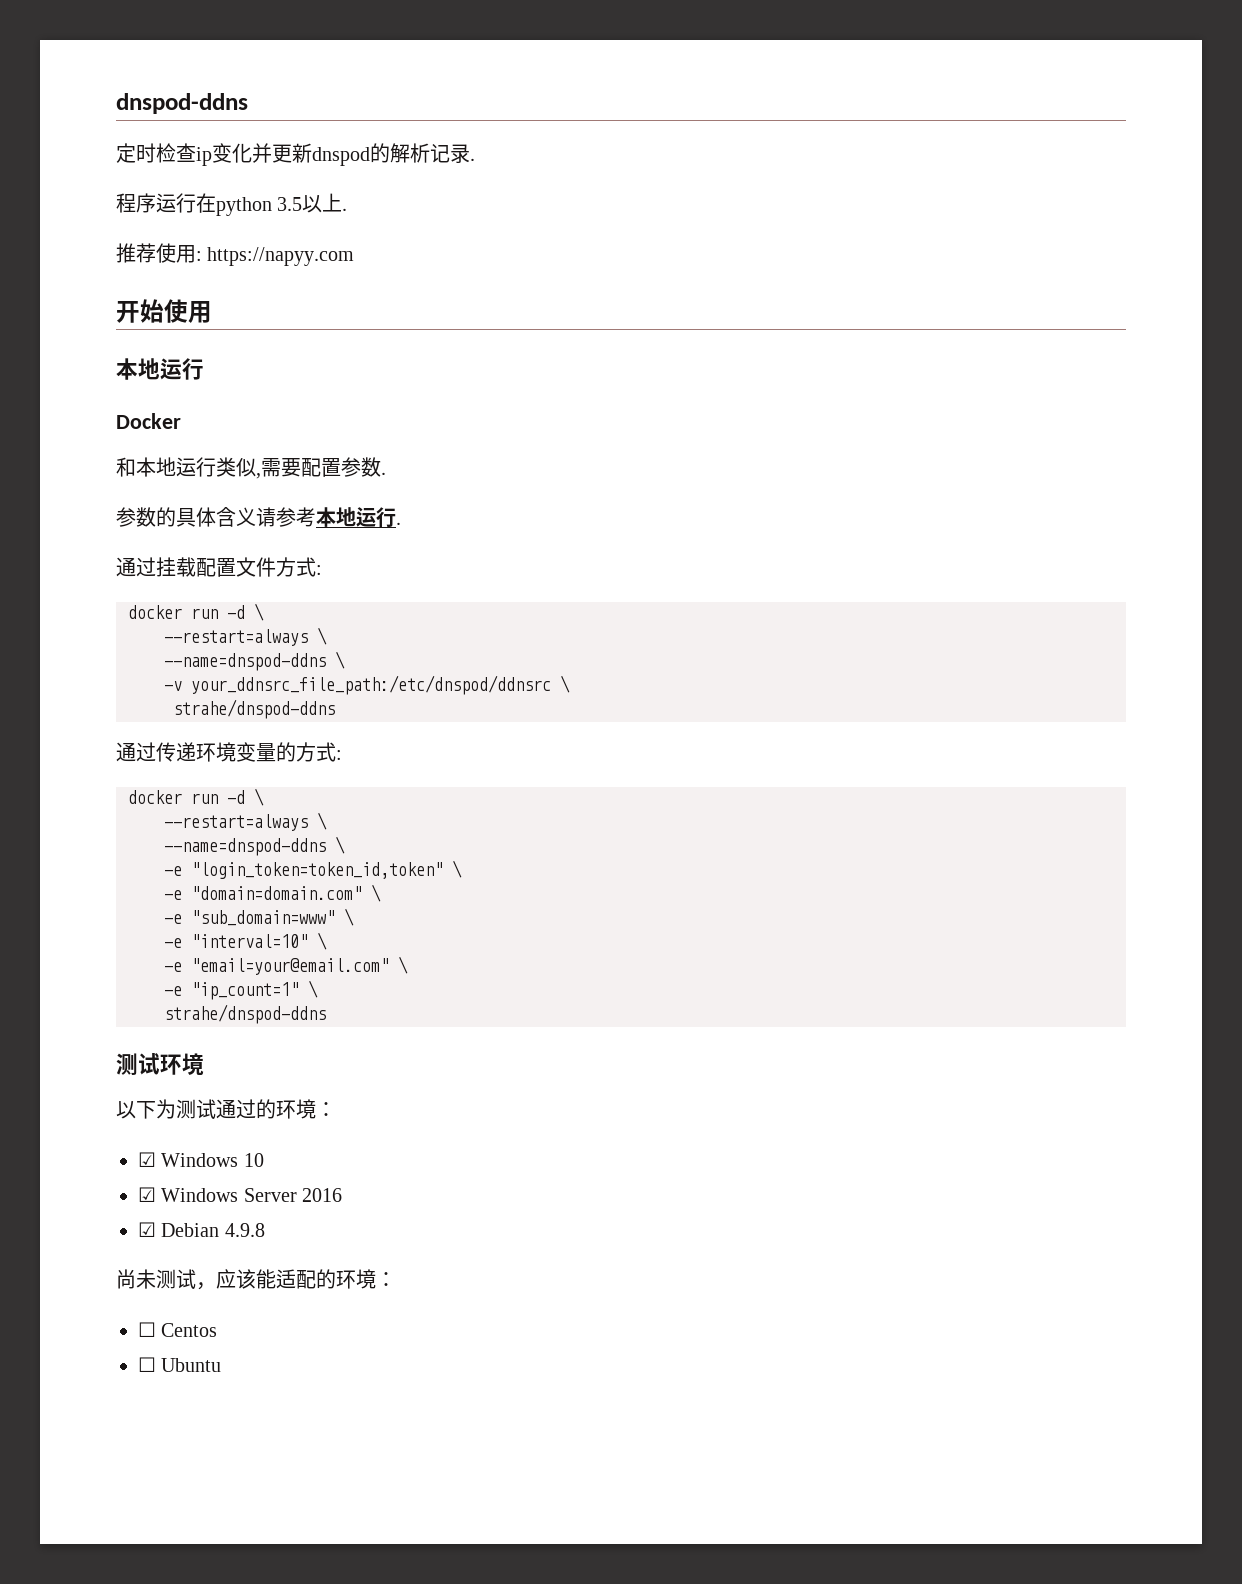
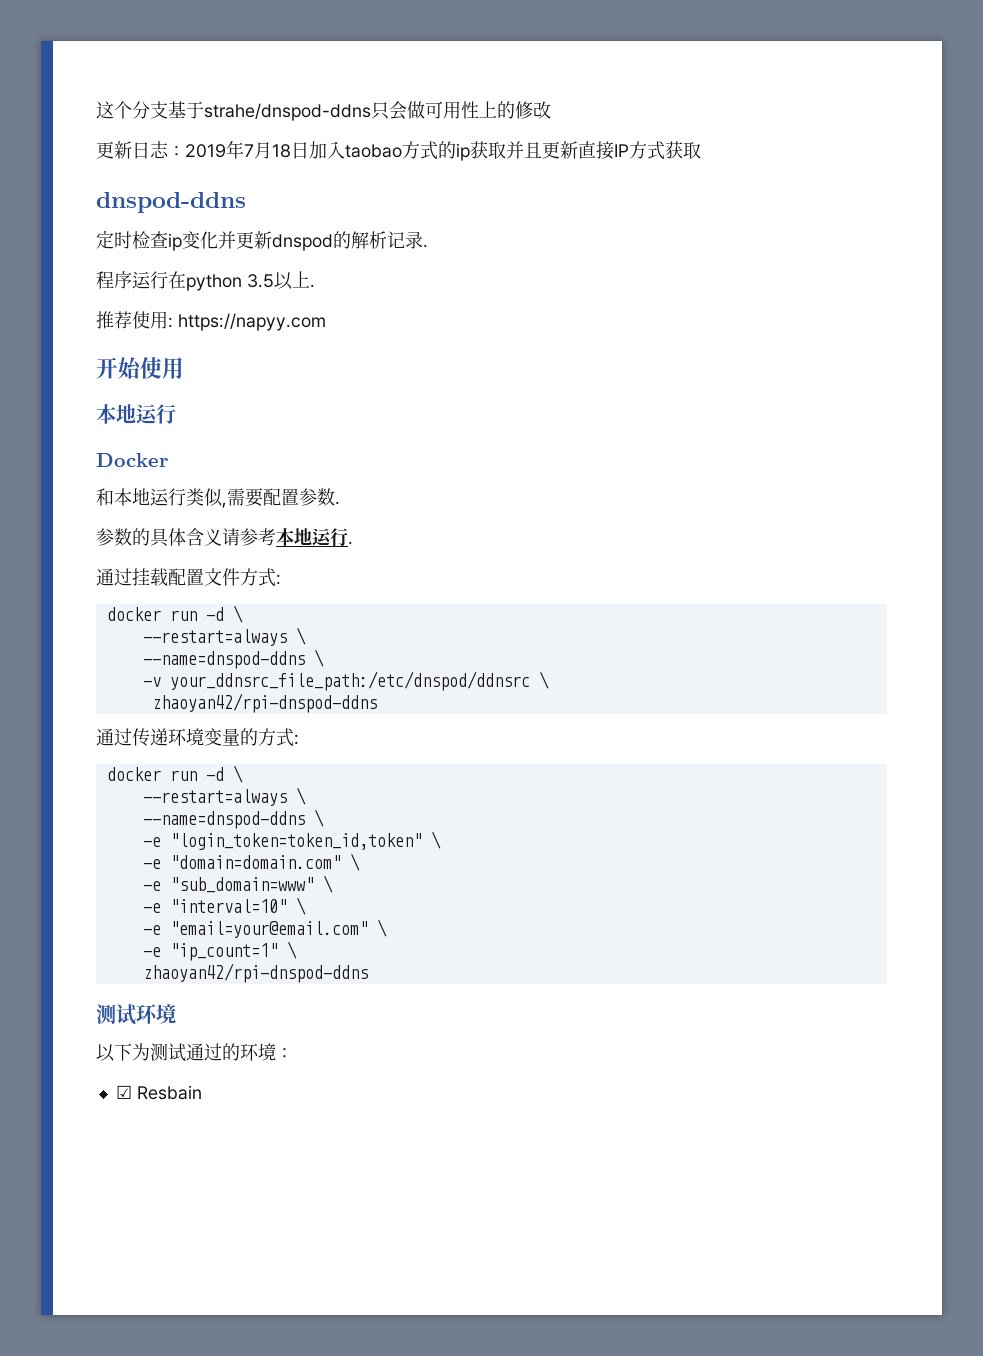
(116, 103) none -> [96,101,551,121] [96,140,701,161] 这个分支基于strahe/dnspod-ddns只会做可用性上的修改 // 更新日志：2019年7月18日加入taobao方式的ip获取并且更新直接IP方式获取 //
[173,699,335,719] strahe/dnspod-ddns -> [151,693,377,713] zhaoyan42/rpi-dnspod-ddns
[164,1004,326,1024] strahe/dnspod-ddns -> [142,963,368,983] zhaoyan42/rpi-dnspod-ddns
[161,1153,264,1167] [138,1187,343,1202] [138,1222,265,1237] [116,1269,396,1290] [138,1322,218,1337] [138,1357,222,1372] Windows 10 // ☑ Windows Server 2016 // ☑ Debian 4.9.8 // 尚未测试，应该能适配的环境： // ☐ Centos // ☐ Ubuntu -> [136,1085,202,1100] Resbain

